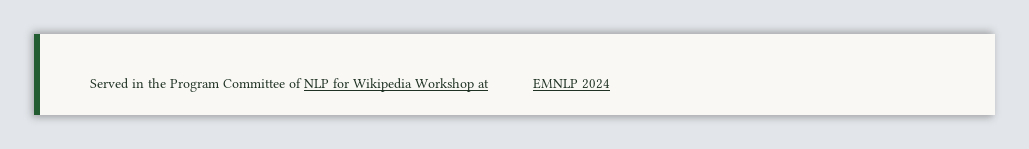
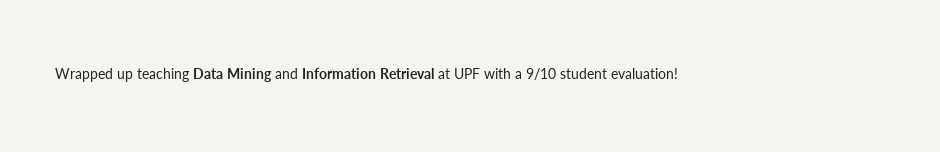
[90,78,610,92] Served in the Program Committee of NLP for Wikipedia Workshop at EMNLP 2024 -> [55,68,678,82] Wrapped up teaching Data Mining and Information Retrieval at UPF with a 9/10 student evaluation!

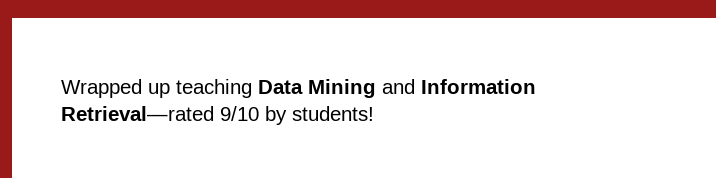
[380,68,678,80] Retrieval at UPF with a 9/10 student evaluation! -> [61,106,374,125] Retrieval—rated 9/10 by students!

